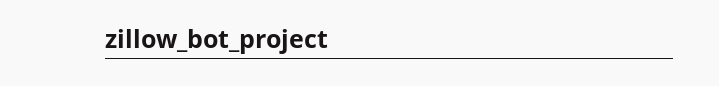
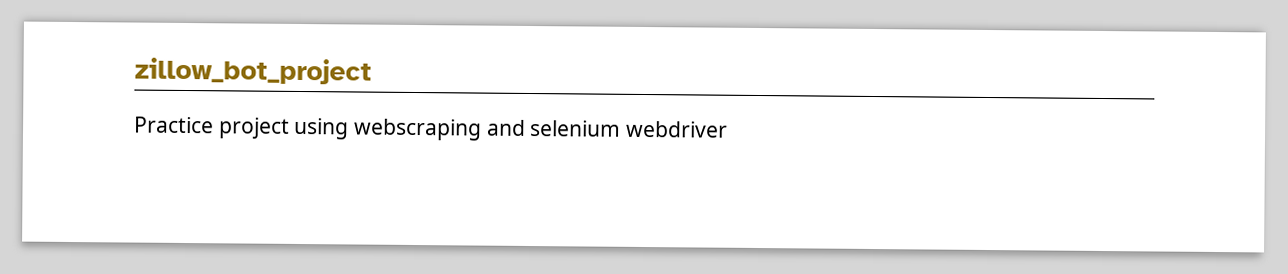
(328, 41) none -> [134,116,729,141] // Practice project using webscraping and selenium webdriver

